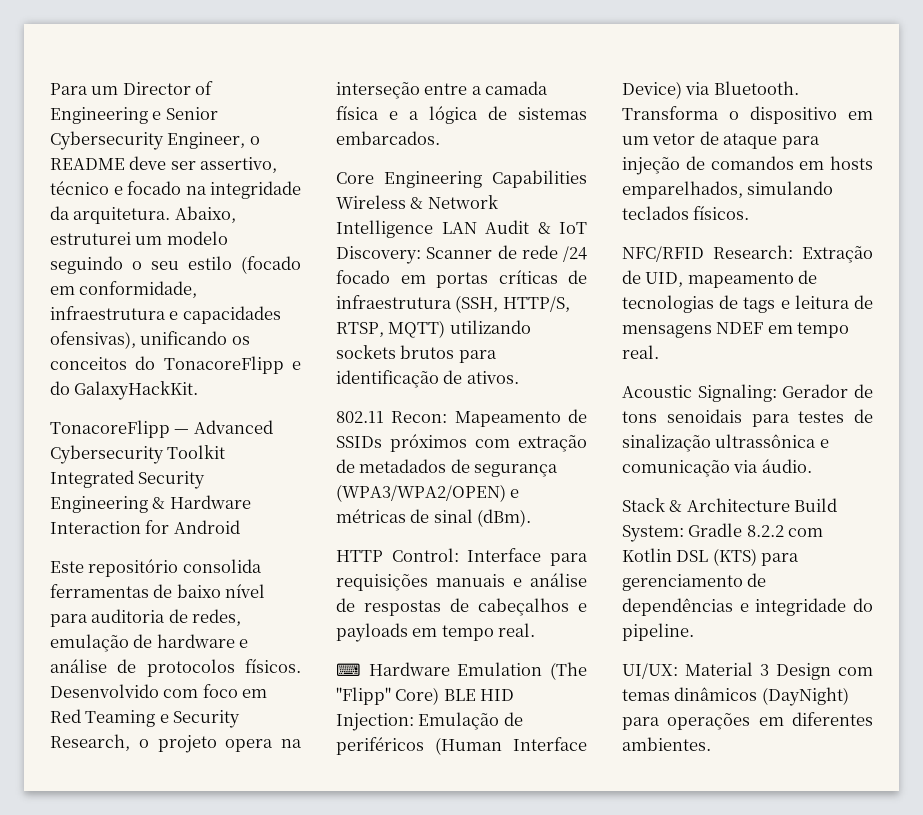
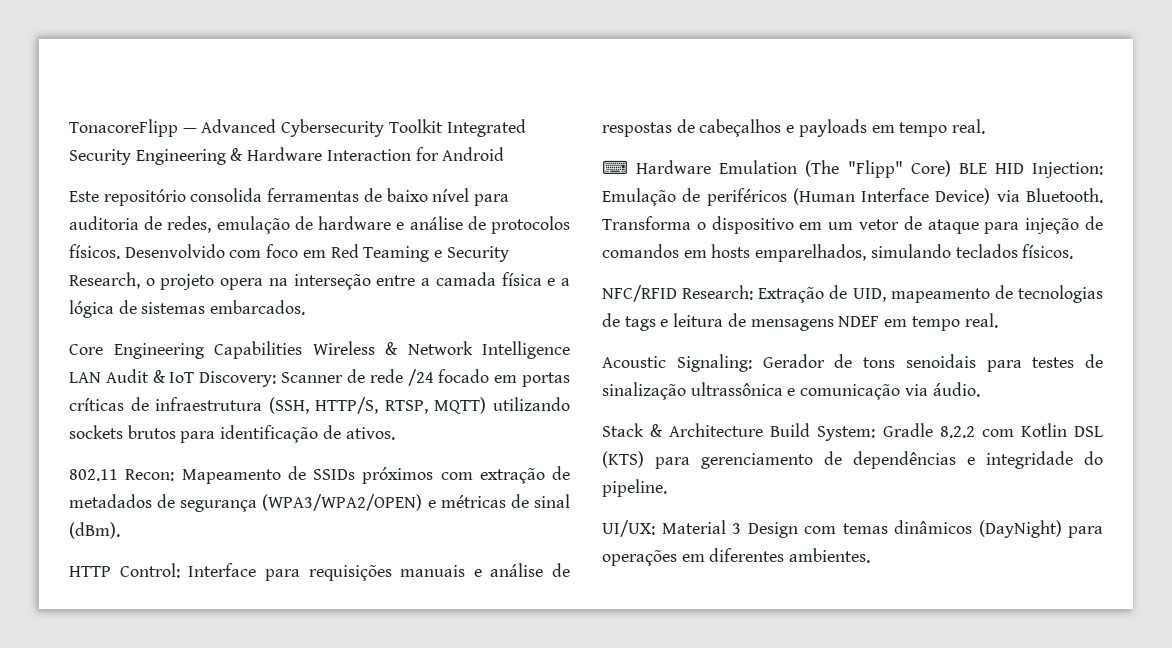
[50,81,214,95] [50,107,218,124] [50,131,260,150] [50,156,278,173] [50,181,301,199] [50,206,236,224] [50,231,228,245] [50,256,301,274] [50,281,198,298] [50,306,281,324] [50,331,250,349] [50,356,301,374] [50,381,199,400] Para um Director of Engineering e Senior Cybersecurity Engineer, o README deve ser assertivo, técnico e focado na integridade da arquitetura. Abaixo, estruturei um modelo seguindo o seu estilo (focado em conformidade, infraestrutura e capacidades ofensivas), unificando os conceitos do TonacoreFlipp e do GalaxyHackKit. // -> (69, 128) none

